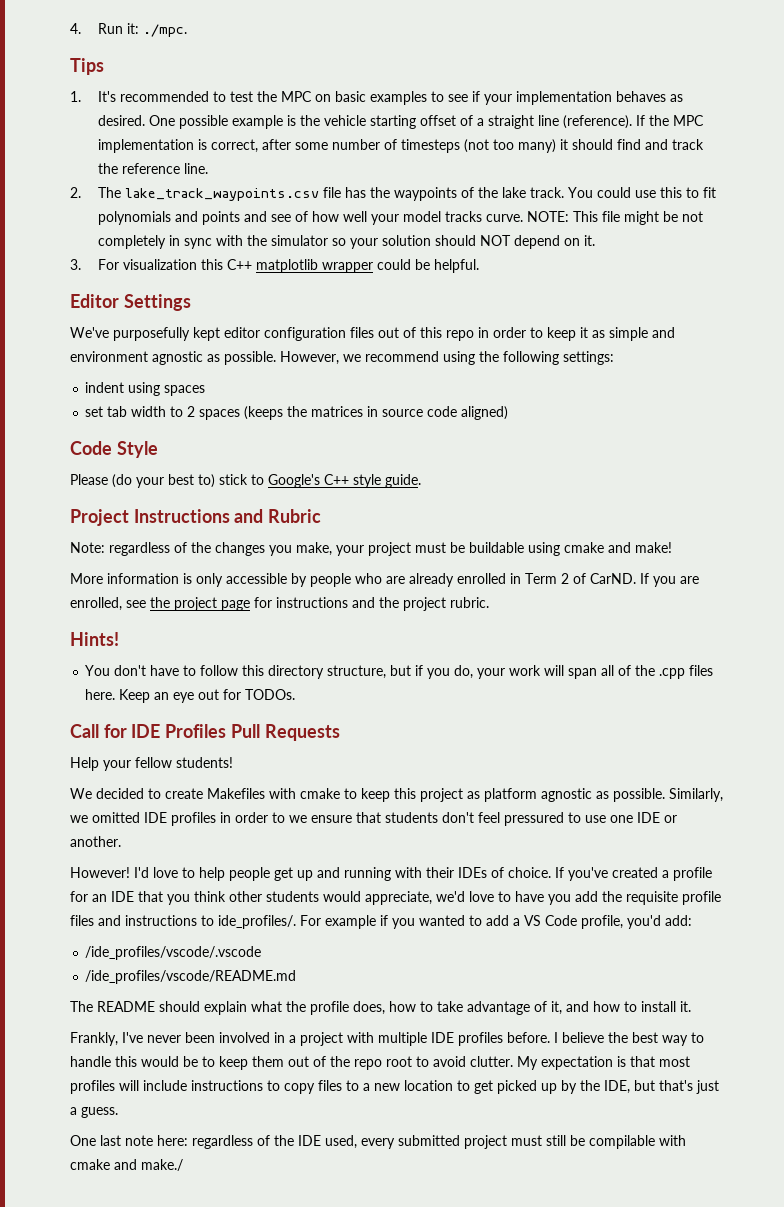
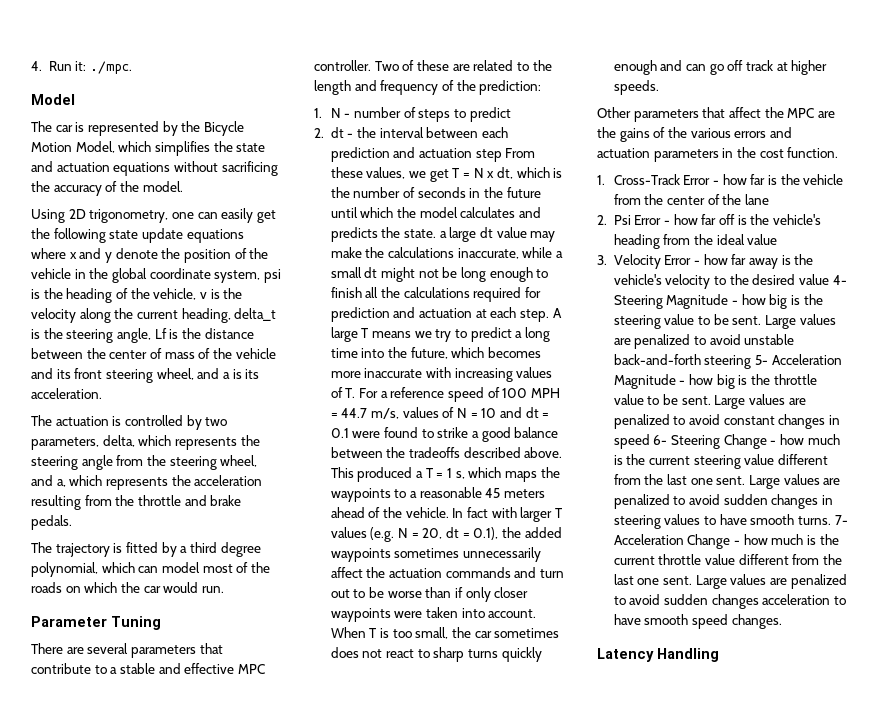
[70,58,104,75] [70,91,683,105] [97,115,704,129] [97,139,704,153] [97,163,208,174] [70,187,716,201] [97,211,703,225] [97,235,595,249] [70,259,479,273] [70,294,191,311] [70,327,675,341] [70,351,614,365] [85,382,206,396] [85,406,509,420] [70,441,158,458] [70,474,421,488] [70,509,322,526] [70,542,672,556] [70,573,699,587] [70,597,489,611] [70,632,119,646] [85,665,714,679] [85,689,296,703] [70,724,340,741] [70,757,233,771] [70,788,723,802] [70,812,677,826] [70,836,121,847] [70,867,712,881] [70,891,721,905] [70,915,692,929] [85,946,262,960] [85,970,297,984] [70,1001,691,1015] [70,1032,704,1046] [70,1056,690,1070] [70,1080,719,1094] [70,1107,118,1118] [70,1135,686,1149] [70,1159,183,1171] Tips // 1. It's recommended to test the MPC on basic examples to see if your implementation behaves as desired. One possible example is the vehicle starting offset of a straight line (reference). If the MPC implementation is correct, after some number of timesteps (not too many) it should find and track the reference line. // 2. The lake_track_waypoints.csv file has the waypoints of the lake track. You could use this to fit polynomials and points and see of how well your model tracks curve. NOTE: This file might be not completely in sync with the simulator so your solution should NOT depend on it. // 3. For visualization this C++ matplotlib wrapper could be helpful. // Editor Settings // We've purposefully kept editor configuration files out of this repo in order to keep it as simple and environment agnostic as possible. However, we recommend using the following settings: // indent using spaces // set tab width to 2 spaces (keeps the matrices in source code aligned) // Code Style // Please (do your best to) stick to Google's C++ style guide. // Project Instructions and Rubric // Note: regardless of the changes you make, your project must be buildable using cmake and make! // More information is only accessible by people who are already enrolled in Term 2 of CarND. If you are enrolled, see the project page for instructions and the project rubric. // Hints! // You don't have to follow this directory structure, but if you do, your work will span all of the .cpp files here. Keep an eye out for TODOs. // Call for IDE Profiles Pull Requests // Help your fellow students! // We decided to create Makefiles with cmake to keep this project as platform agnostic as possible. Similarly, we omitted IDE profiles in order to we ensure that students don't feel pressured to use one IDE or another. // However! I'd love to help people get up and running with their IDEs of choice. If you've created a profile for an IDE that you think other students would appreciate, we'd love to have you add the requisite profile files and instructions to ide_profiles/. For example if you wanted to add a VS Code profile, you'd add: // /ide_profiles/vscode/.vscode // /ide_profiles/vscode/README.md // The README should explain what the profile does, how to take advantage of it, and how to install it. // Frankly, I've never been involved in a project with multiple IDE profiles before. I believe the best way to handle this would be to keep them out of the repo root to avoid clutter. My expectation is that most profiles will include instructions to copy files to a new location to get picked up by the IDE, but that's just a guess. // One last note here: regardless of the IDE used, every submitted project must still be compilable with cmake and make./ -> [31,94,75,105] [31,121,244,136] [31,141,266,156] [31,161,278,176] [31,181,183,196] [31,208,276,223] [31,228,244,243] [31,248,269,263] [31,268,281,283] [31,288,243,303] [31,308,277,323] [31,328,254,343] [31,348,276,359] [31,368,260,383] [31,388,102,399] [31,415,228,430] [31,435,260,450] [31,455,258,470] [31,475,263,490] [31,495,242,510] [31,515,72,530] [31,542,261,557] [31,562,270,577] [31,582,224,593] [31,616,161,630] [31,643,223,658] [31,663,265,674] [314,60,552,71] [314,80,542,95] [314,107,511,122] [314,127,508,138] [330,147,536,162] [330,167,563,182] [330,187,541,198] [330,207,541,218] [330,227,556,242] [330,247,563,259] [330,267,549,282] [330,287,541,302] [330,307,562,322] [330,327,550,342] [330,347,541,359] [330,367,553,382] [330,387,560,402] [330,407,550,419] [330,427,559,442] [330,447,563,458] [330,467,560,482] [330,487,545,502] [330,507,562,522] [330,527,562,542] [330,547,542,562] [330,567,564,578] [330,587,529,602] [330,607,537,622] [330,627,560,639] [330,647,542,662] [613,60,828,75] [613,80,659,95] [597,107,835,122] [597,127,792,142] [597,147,839,162] [597,174,844,185] [613,194,769,205] [597,214,821,225] [613,234,778,249] [597,254,814,269] [613,274,847,289] [613,294,823,309] [613,314,836,329] [613,334,795,349] [613,354,842,369] [613,374,817,389] [613,394,806,409] [613,414,840,429] [613,434,840,449] [613,454,828,469] [613,474,841,489] [613,494,833,509] [613,514,848,529] [613,534,839,549] [613,554,842,565] [613,574,847,589] [613,594,846,609] [613,614,782,629] [597,648,719,662] Model // The car is represented by the Bicycle Motion Model, which simplifies the state and actuation equations without sacrificing the accuracy of the model. // Using 2D trigonometry, one can easily get the following state update equations where x and y denote the position of the vehicle in the global coordinate system, psi is the heading of the vehicle, v is the velocity along the current heading, delta_t is the steering angle, Lf is the distance between the center of mass of the vehicle and its front steering wheel, and a is its acceleration. // The actuation is controlled by two parameters, delta, which represents the steering angle from the steering wheel, and a, which represents the acceleration resulting from the throttle and brake pedals. // The trajectory is fitted by a third degree polynomial, which can model most of the roads on which the car would run. // Parameter Tuning // There are several parameters that contribute to a stable and effective MPC controller. Two of these are related to the length and frequency of the prediction: // 1. N - number of steps to predict // 2. dt - the interval between each prediction and actuation step From these values, we get T = N x dt, which is the number of seconds in the future until which the model calculates and predicts the state. a large dt value may make the calculations inaccurate, while a small dt might not be long enough to finish all the calculations required for prediction and actuation at each step. A large T means we try to predict a long time into the future, which becomes more inaccurate with increasing values of T. For a reference speed of 100 MPH = 44.7 m/s, values of N = 10 and dt = 0.1 were found to strike a good balance between the tradeoffs described above. This produced a T = 1 s, which maps the waypoints to a reasonable 45 meters ahead of the vehicle. In fact with larger T values (e.g. N = 20, dt = 0.1), the added waypoints sometimes unnecessarily affect the actuation commands and turn out to be worse than if only closer waypoints were taken into account. When T is too small, the car sometimes does not react to sharp turns quickly enough and can go off track at higher speeds. // Other parameters that affect the MPC are the gains of the various errors and actuation parameters in the cost function. // 1. Cross-Track Error - how far is the vehicle from the center of the lane // 2. Psi Error - how far off is the vehicle's heading from the ideal value // 3. Velocity Error - how far away is the vehicle's velocity to the desired value 4- Steering Magnitude - how big is the steering value to be sent. Large values are penalized to avoid unstable back-and-forth steering 5- Acceleration Magnitude - how big is the throttle value to be sent. Large values are penalized to avoid constant changes in speed 6- Steering Change - how much is the current steering value different from the last one sent. Large values are penalized to avoid sudden changes in steering values to have smooth turns. 7- Acceleration Change - how much is the current throttle value different from the last one sent. Large values are penalized to avoid sudden changes acceleration to have smooth speed changes. // Latency Handling

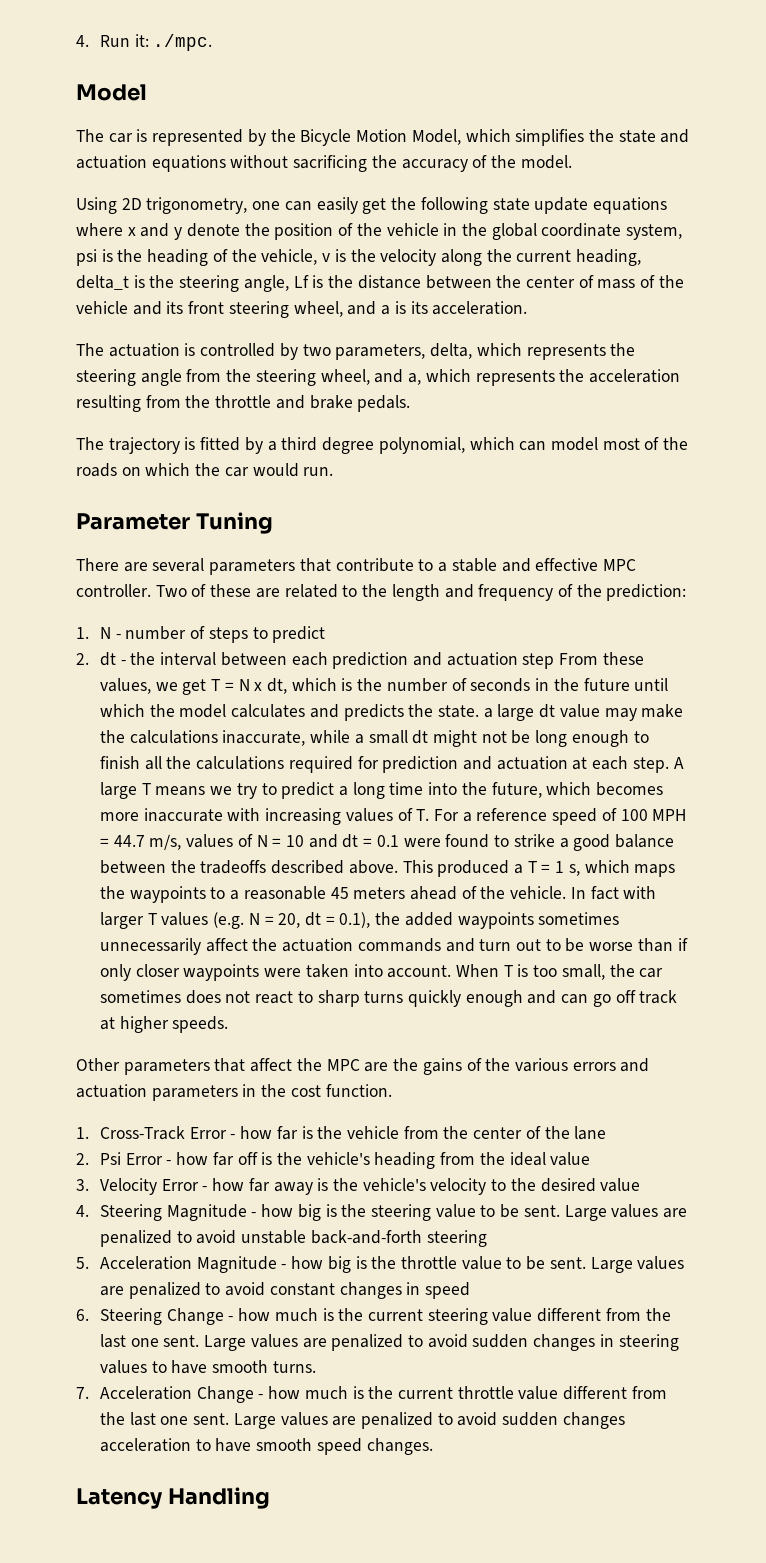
[832,275,847,285] 4- -> [76,1205,89,1217] // 4.
[755,355,769,365] 5- -> [76,1257,89,1269] // 5.
[653,435,668,445] 6- -> [76,1309,89,1321] // 6.
[834,515,848,525] 7- -> [76,1387,89,1399] // 7.

